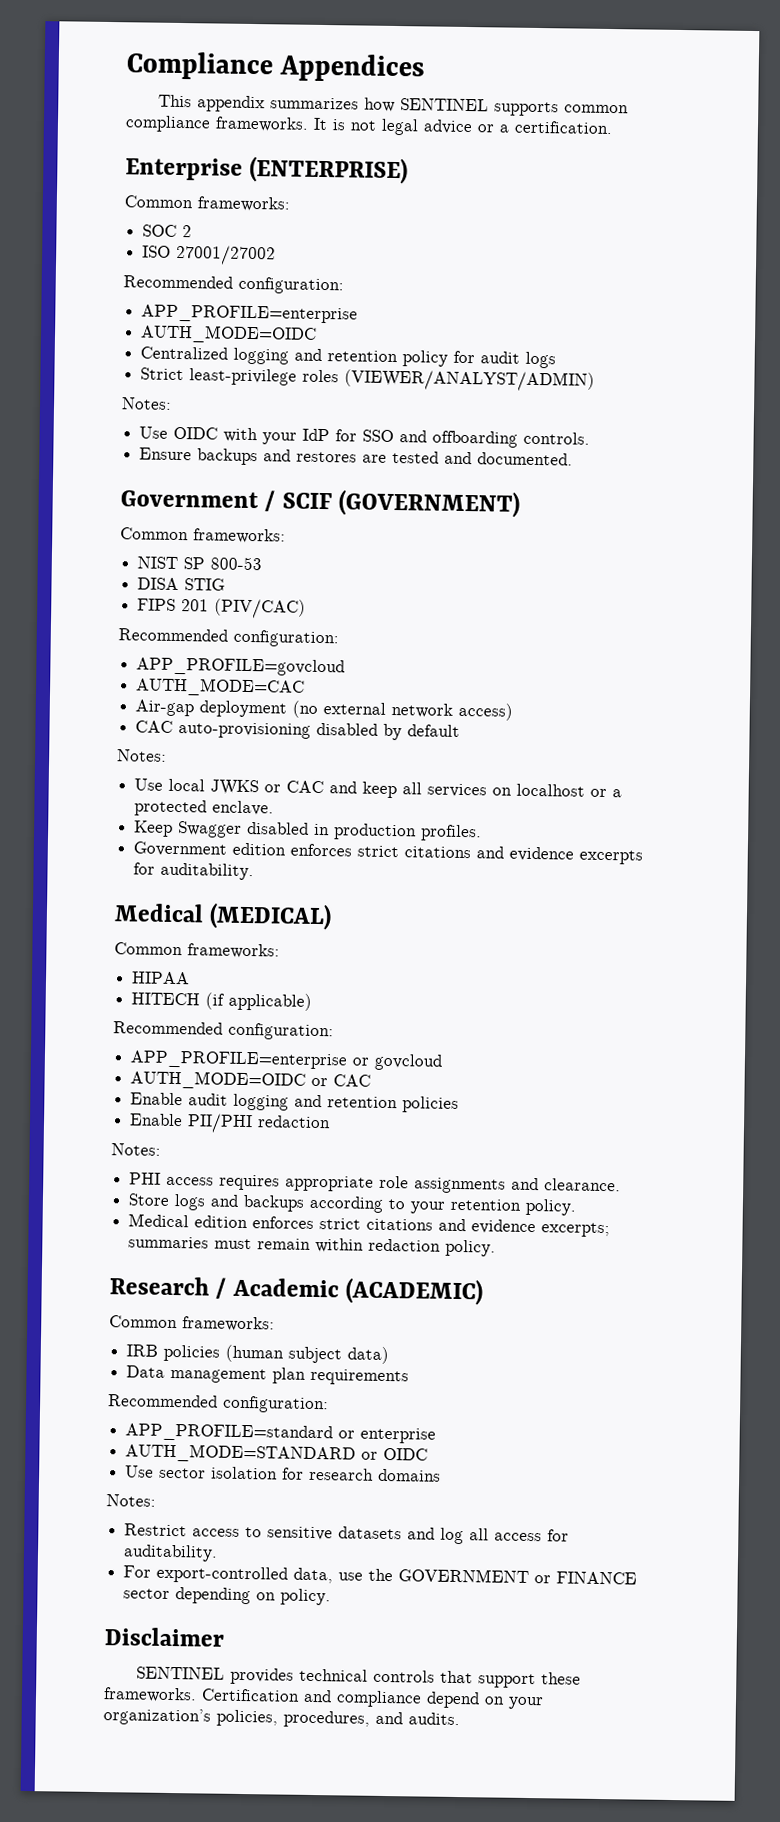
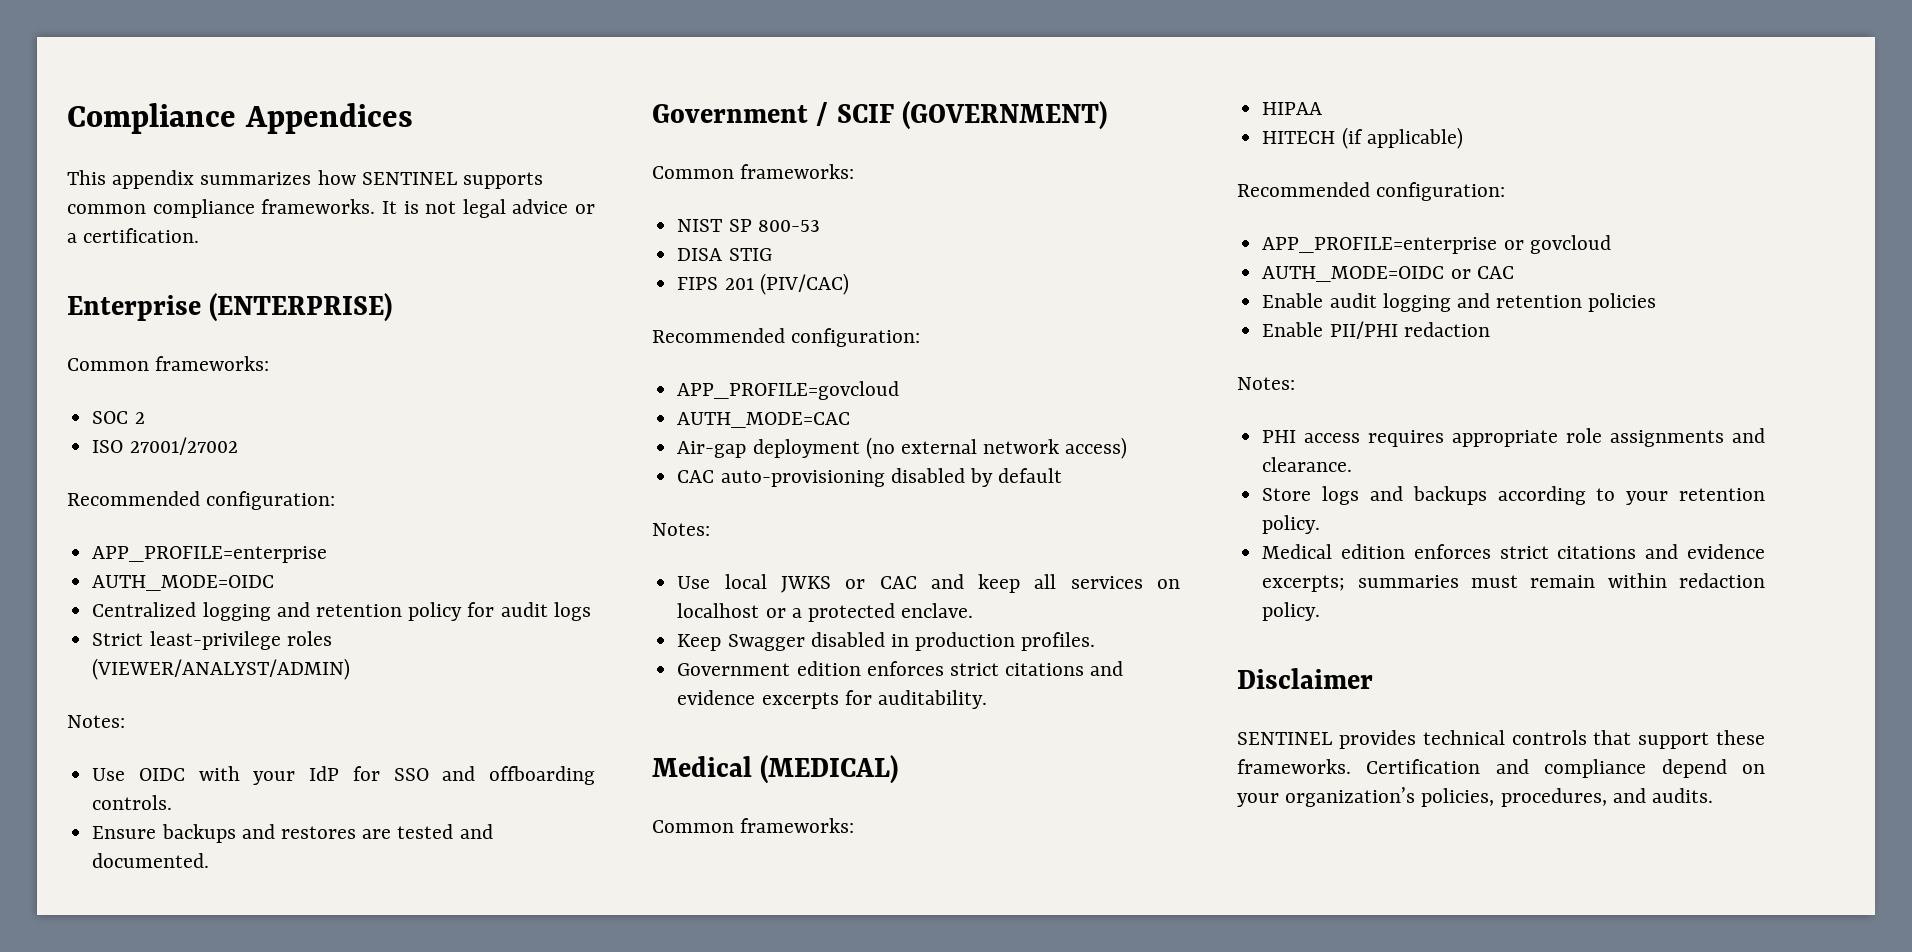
[109,1276,483,1306] [109,1315,275,1332] [126,1344,390,1365] [126,1365,410,1386] [108,1394,329,1414] [125,1423,437,1444] [125,1443,429,1464] [125,1465,442,1482] [106,1494,156,1507] [124,1523,570,1545] [123,1544,219,1562] [123,1565,638,1585] [123,1587,332,1606] // Research / Academic (ACADEMIC) // Common frameworks: // IRB policies (human subject data) // Data management plan requirements // Recommended configuration: // APP_PROFILE=standard or enterprise // AUTH_MODE=STANDARD or OIDC // Use sector isolation for research domains // Notes: // Restrict access to sensitive datasets and log all access for auditability. // For export-controlled data, use the GOVERNMENT or FINANCE sector depending on policy. -> (1321, 611) none

